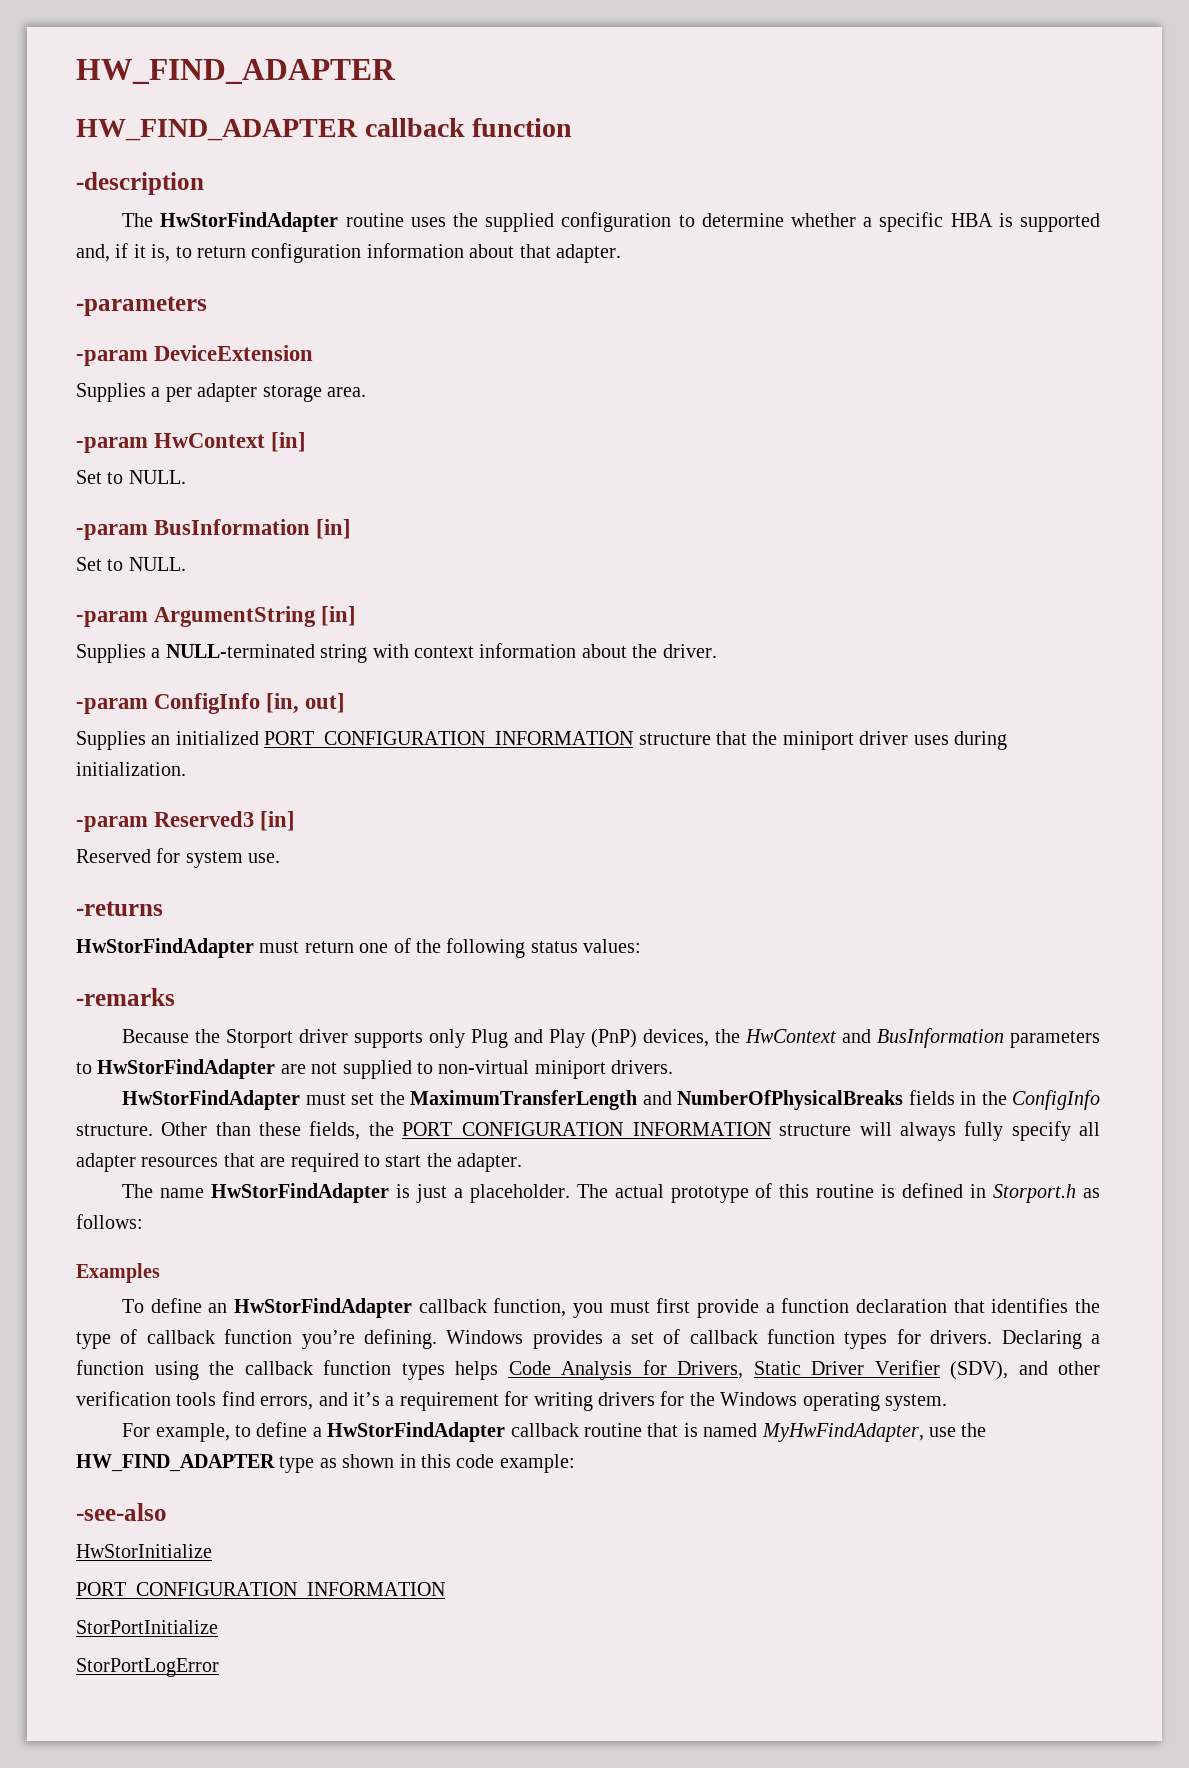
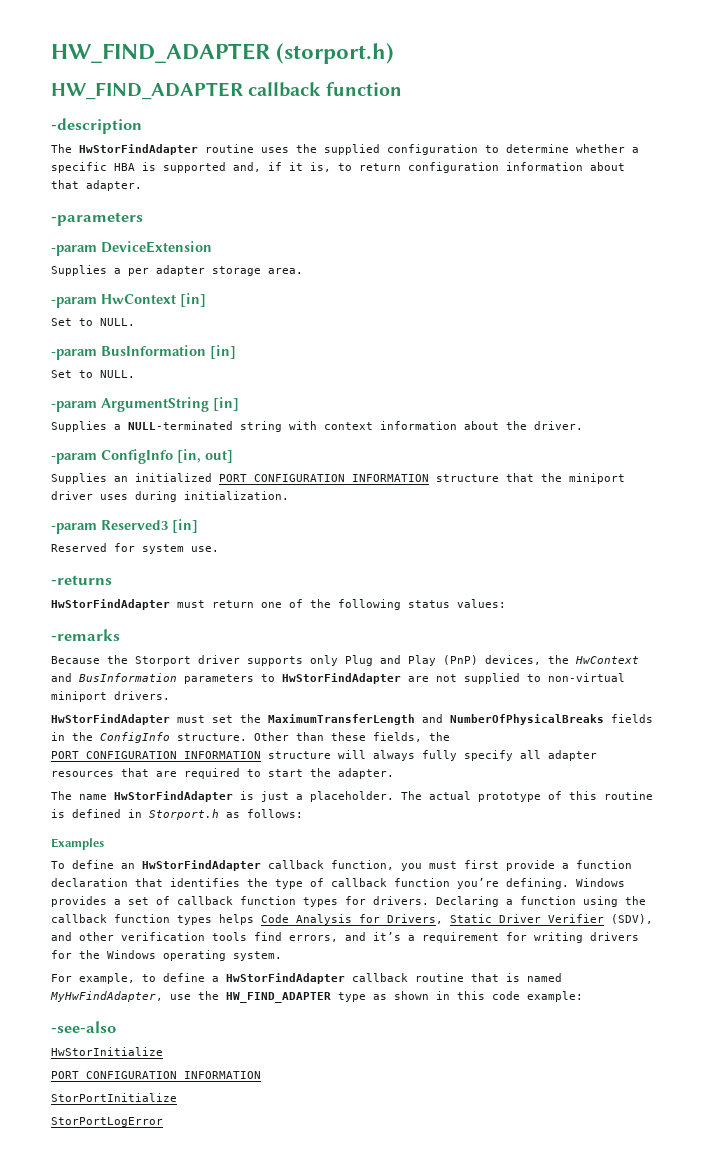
[76,59,396,84] HW_FIND_ADAPTER -> [51,43,395,64] HW_FIND_ADAPTER (storport.h)

